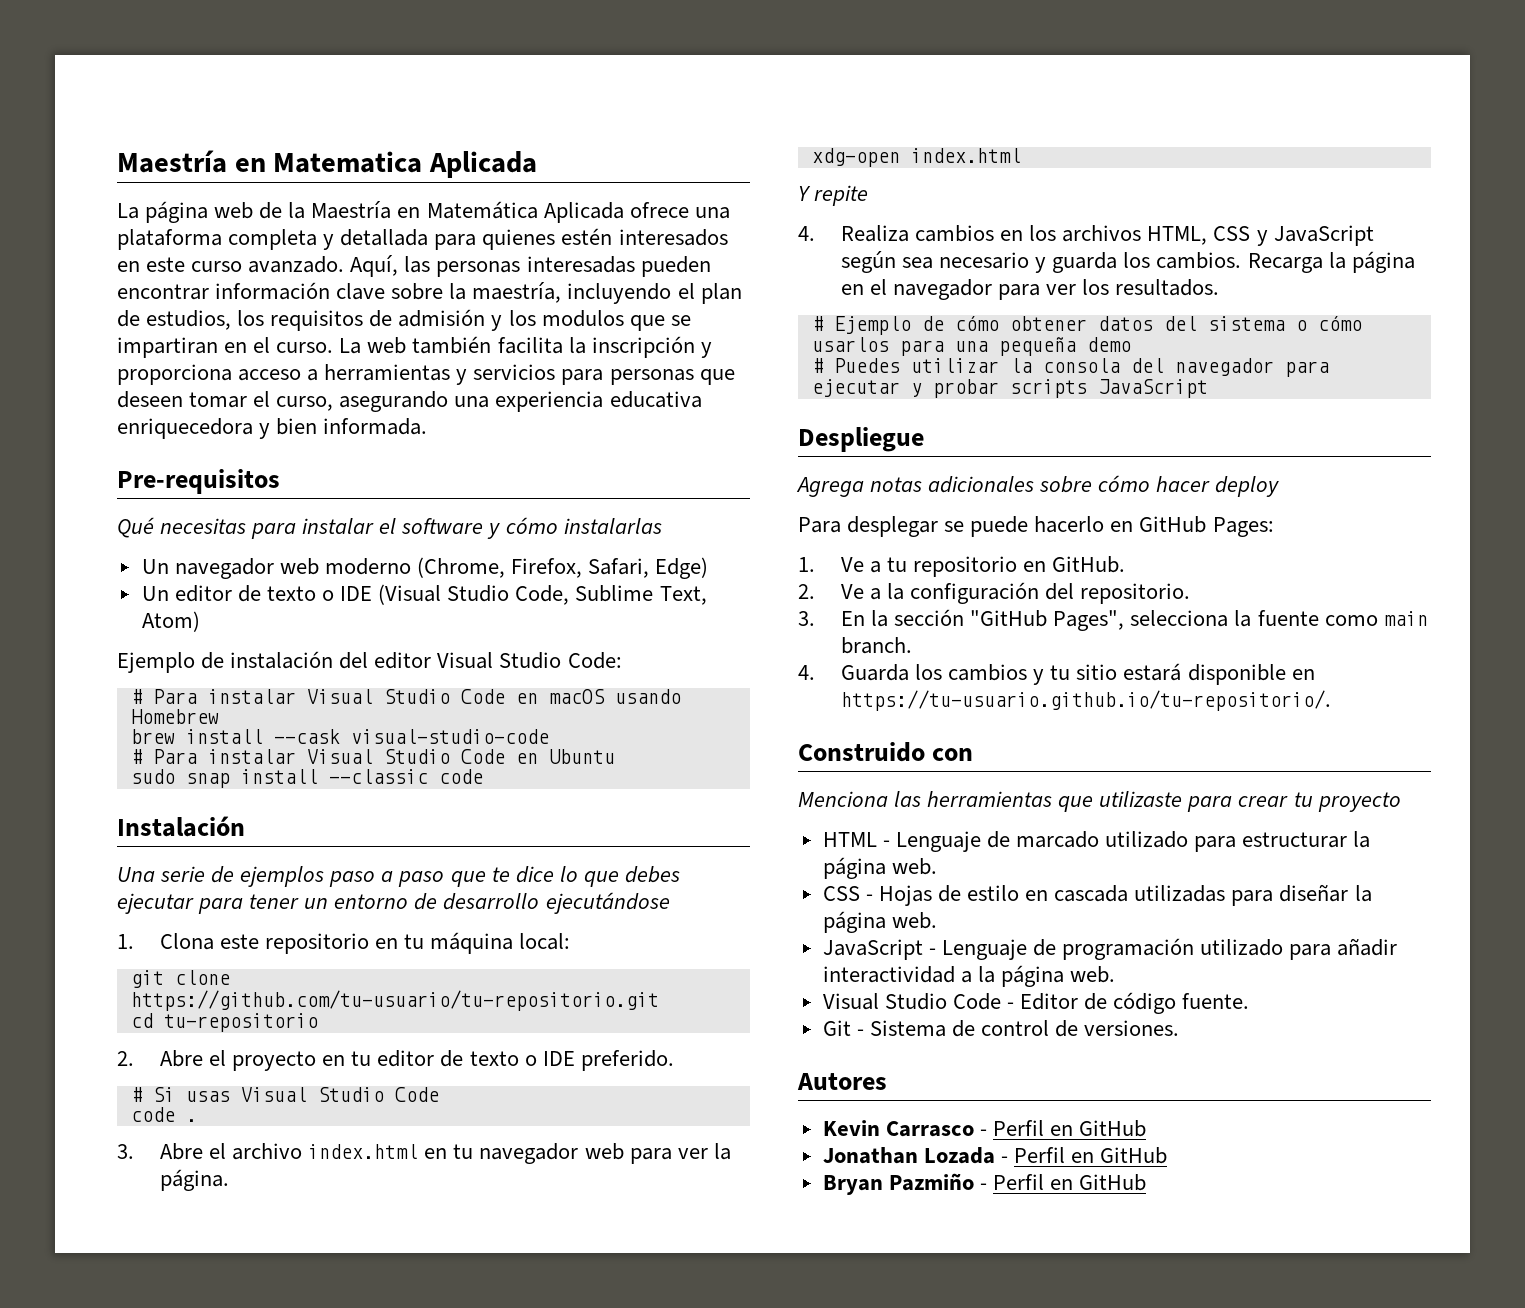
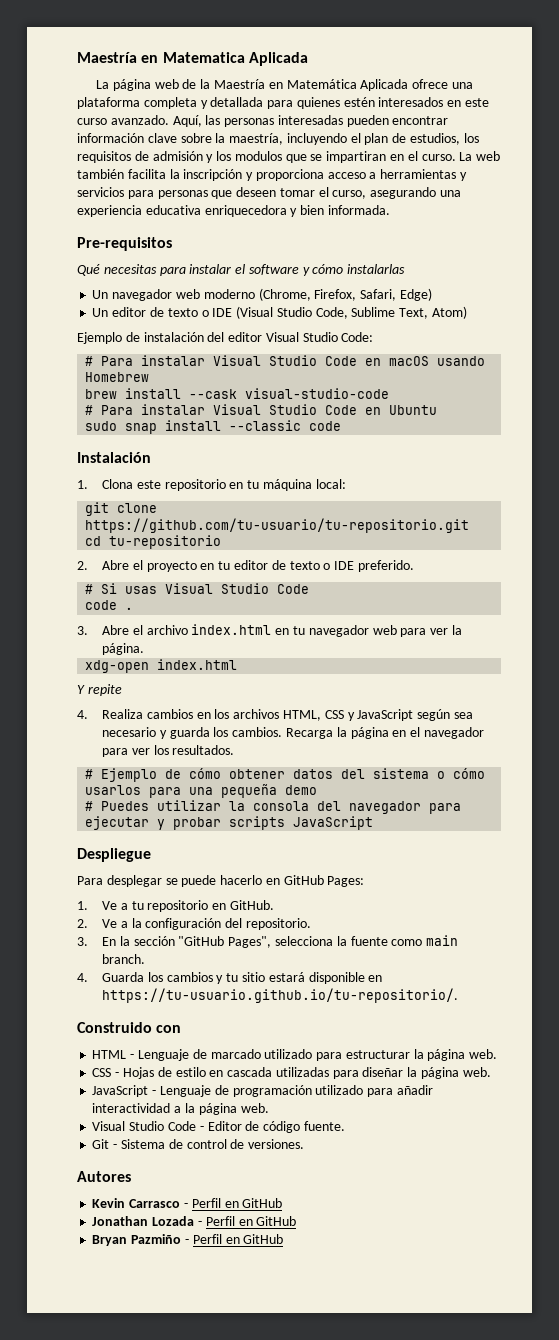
[117,866,680,887] [117,892,670,914] // Una serie de ejemplos paso a paso que te dice lo que debes ejecutar para tener un entorno de desarrollo ejecutándose -> (151, 457) none
[796,475,1280,497] // Agrega notas adicionales sobre cómo hacer deploy -> (151, 855) none
[798,791,1401,812] // Menciona las herramientas que utilizaste para crear tu proyecto -> (182, 1029) none

